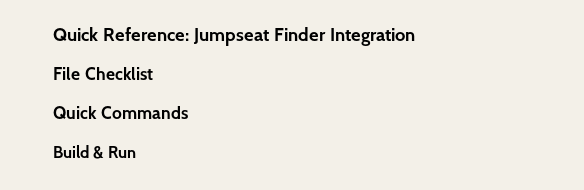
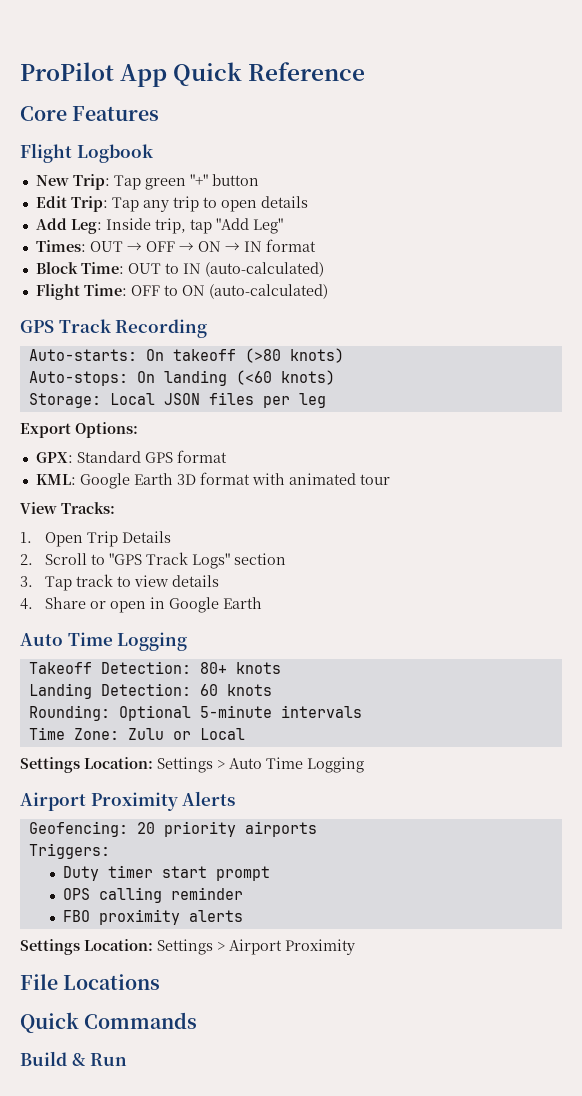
[53,27,415,46] Quick Reference: Jumpseat Finder Integration -> [20,62,366,87] [20,106,160,121] [20,143,153,163] [35,174,259,190] [35,196,308,212] [35,218,283,234] [35,239,316,252] [35,262,324,277] [35,284,328,300] [20,319,208,338] [28,348,344,363] [28,370,335,386] [28,392,326,408] [20,422,138,438] [35,450,227,463] [35,472,390,489] [20,502,115,514] [20,531,172,547] [20,552,287,569] [20,574,220,591] [20,597,263,613] [20,632,188,651] [28,661,281,674] [28,683,272,699] [28,705,362,721] [28,727,245,740] [20,757,364,773] [20,791,236,811] [28,821,317,837] [28,843,110,859] [62,865,270,881] [62,887,243,903] [62,909,243,925] [20,939,355,955] ProPilot App Quick Reference // Core Features // Flight Logbook // New Trip: Tap green "+" button // Edit Trip: Tap any trip to open details // Add Leg: Inside trip, tap "Add Leg" // Times: OUT → OFF → ON → IN format // Block Time: OUT to IN (auto-calculated) // Flight Time: OFF to ON (auto-calculated) // GPS Track Recording // Auto-starts: On takeoff (>80 knots) // Auto-stops: On landing (<60 knots) // Storage: Local JSON files per leg // Export Options: // GPX: Standard GPS format // KML: Google Earth 3D format with animated tour // View Tracks: // 1. Open Trip Details // 2. Scroll to "GPS Track Logs" section // 3. Tap track to view details // 4. Share or open in Google Earth // Auto Time Logging // Takeoff Detection: 80+ knots // Landing Detection: 60 knots // Rounding: Optional 5-minute intervals // Time Zone: Zulu or Local // Settings Location: Settings > Auto Time Logging // Airport Proximity Alerts // Geofencing: 20 priority airports // Triggers: // Duty timer start prompt // OPS calling reminder // FBO proximity alerts // Settings Location: Settings > Airport Proximity
[84,67,153,80] Checklist -> [63,974,161,990] Locations

